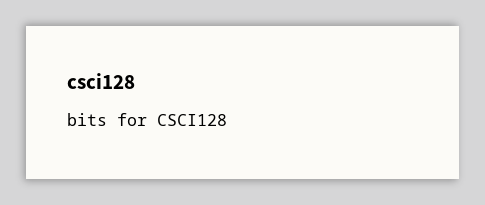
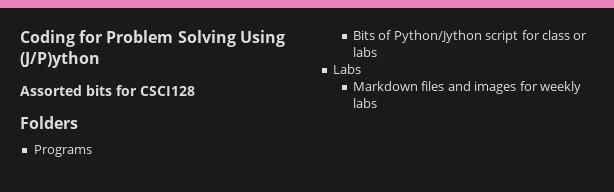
[67,73,135,89] [67,113,227,126] csci128 // bits for CSCI128 -> [20,30,285,47] [20,51,100,68] [20,85,195,96] [20,116,78,129] [33,145,92,157] [353,30,588,43] [353,47,378,57] [332,64,361,74] [353,81,581,94] [353,98,378,108] Coding for Problem Solving Using (J/P)ython // Assorted bits for CSCI128 // Folders // Programs // Bits of Python/Jython script for class or labs // Labs // Markdown files and images for weekly labs

